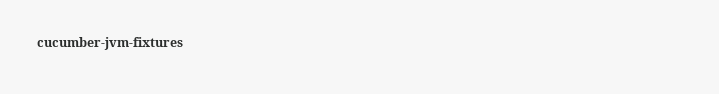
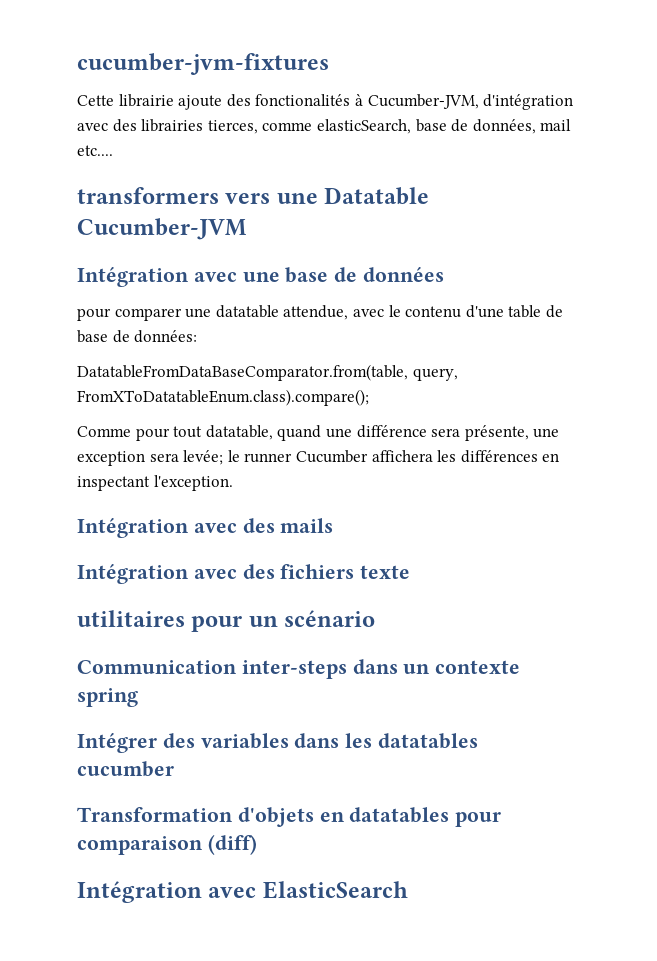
(183, 43) none -> [77,94,574,110] [77,119,572,134] [77,145,113,156] [77,187,430,205] [77,218,247,240] [77,267,445,287] [77,305,563,321] [77,330,198,343] [77,364,458,381] [77,389,369,406] [77,425,560,441] [77,450,560,466] [77,475,233,491] [77,518,334,538] [77,564,411,584] [77,610,376,632] [77,659,521,679] [77,688,138,707] [77,733,479,753] [77,761,174,777] [77,807,502,827] [77,834,257,855] [77,881,408,903] // Cette librairie ajoute des fonctionalités à Cucumber-JVM, d'intégration avec des librairies tierces, comme elasticSearch, base de données, mail etc.... // transformers vers une Datatable Cucumber-JVM // Intégration avec une base de données // pour comparer une datatable attendue, avec le contenu d'une table de base de données: // DatatableFromDataBaseComparator.from(table, query, FromXToDatatableEnum.class).compare(); // Comme pour tout datatable, quand une différence sera présente, une exception sera levée; le runner Cucumber affichera les différences en inspectant l'exception. // Intégration avec des mails // Intégration avec des fichiers texte // utilitaires pour un scénario // Communication inter-steps dans un contexte spring // Intégrer des variables dans les datatables cucumber // Transformation d'objets en datatables pour comparaison (diff) // Intégration avec ElasticSearch

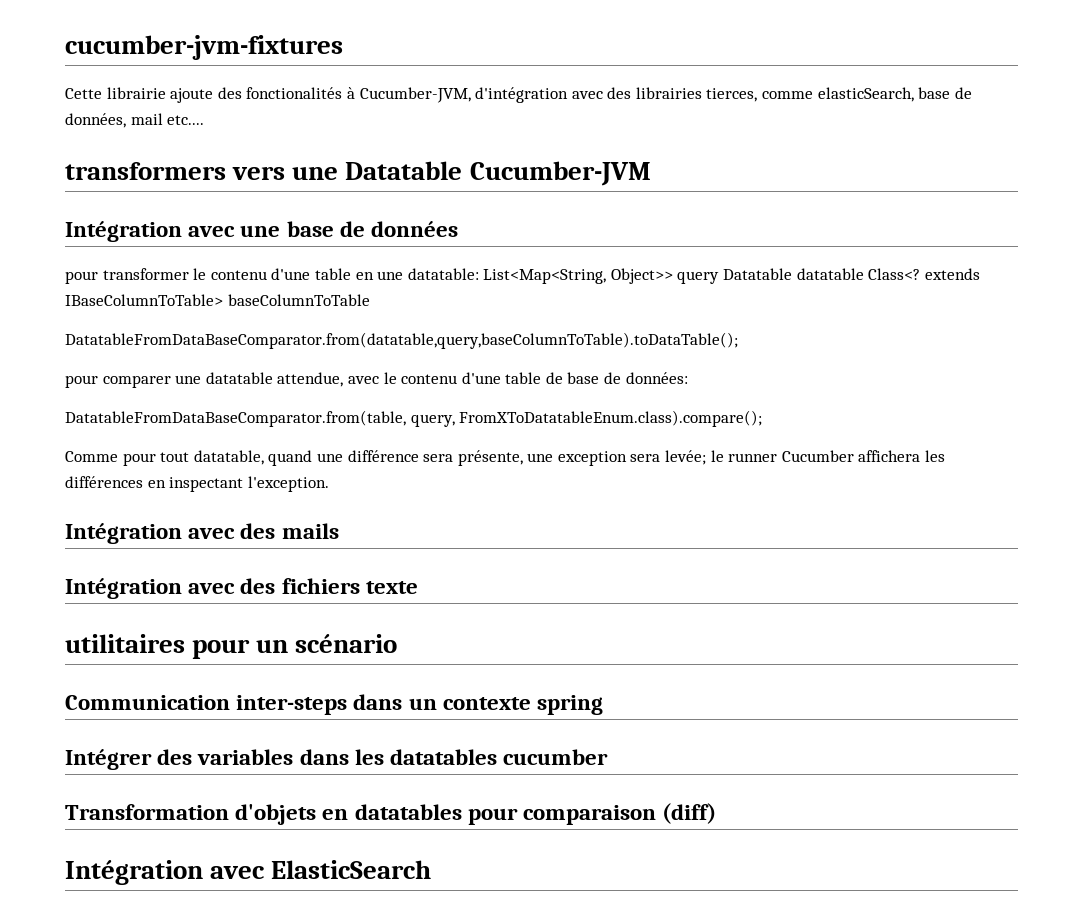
(445, 274) none -> [65,268,980,284] [65,294,370,306] [65,332,738,349] // pour transformer le contenu d'une table en une datatable: List<Map<String, Object>> query Datatable datatable Class<? extends IBaseColumnToTable> baseColumnToTable // DatatableFromDataBaseComparator.from(datatable,query,baseColumnToTable).toDataTable();

